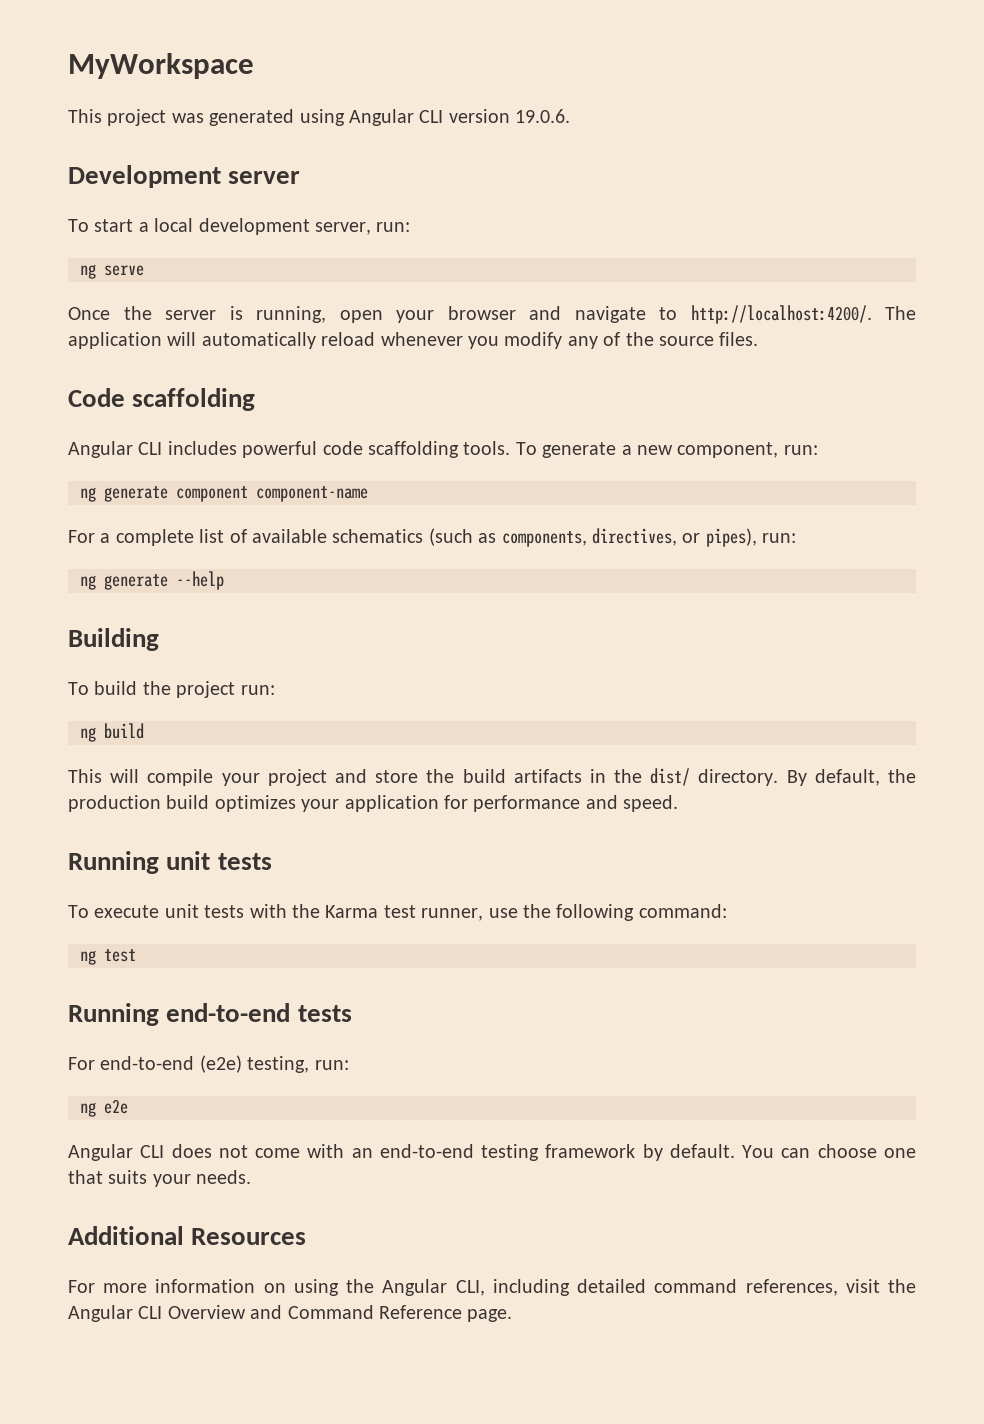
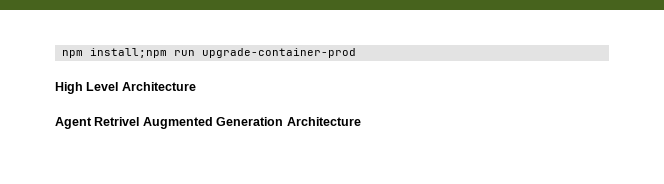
[68,53,254,79] [68,109,571,126] [68,165,301,188] [68,218,411,235] [80,264,144,279] [68,305,916,324] [68,332,759,349] [68,388,256,411] [68,441,818,458] [80,486,368,502] [68,528,797,547] [80,571,224,590] [68,628,159,651] [68,681,275,698] [80,723,144,742] [68,768,916,786] [68,795,679,812] [68,851,272,874] [68,904,727,921] [80,949,136,965] [68,1003,352,1026] [68,1055,349,1073] [80,1099,128,1117] [68,1144,916,1161] [68,1170,252,1187] [68,1226,307,1245] [68,1279,917,1296] [68,1305,513,1322] MyWorkspace // This project was generated using Angular CLI version 19.0.6. // Development server // To start a local development server, run: // ng serve // Once the server is running, open your browser and navigate to http://localhost:4200/. The application will automatically reload whenever you modify any of the source files. // Code scaffolding // Angular CLI includes powerful code scaffolding tools. To generate a new component, run: // ng generate component component-name // For a complete list of available schematics (such as components, directives, or pipes), run: // ng generate --help // Building // To build the project run: // ng build // This will compile your project and store the build artifacts in the dist/ directory. By default, the production build optimizes your application for performance and speed. // Running unit tests // To execute unit tests with the Karma test runner, use the following command: // ng test // Running end-to-end tests // For end-to-end (e2e) testing, run: // ng e2e // Angular CLI does not come with an end-to-end testing framework by default. You can choose one that suits your needs. // Additional Resources // For more information on using the Angular CLI, including detailed command references, visit the Angular CLI Overview and Command Reference page. -> [61,48,356,58] [55,82,196,94] [55,117,361,129] npm install;npm run upgrade-container-prod // High Level Architecture // Agent Retrivel Augmented Generation Architecture

